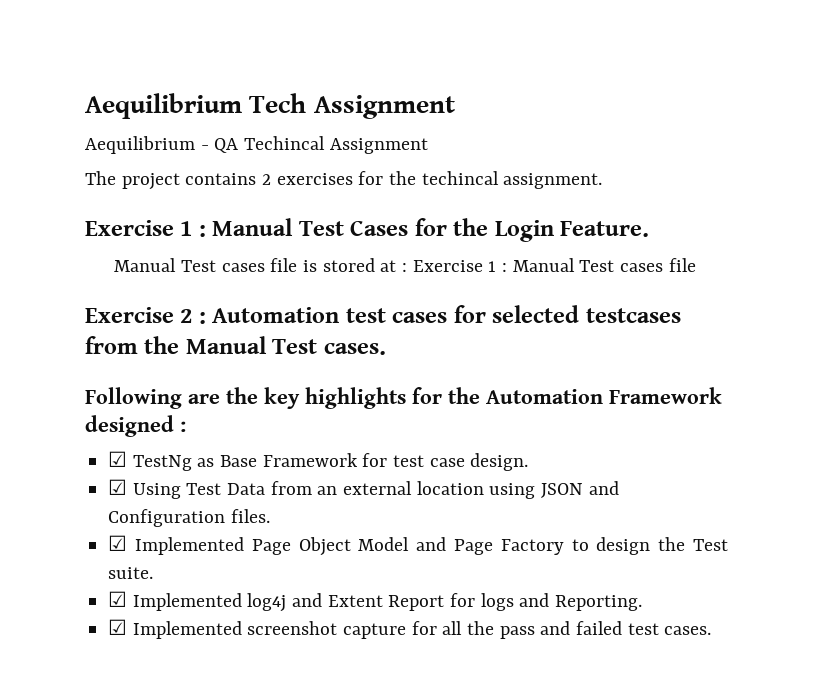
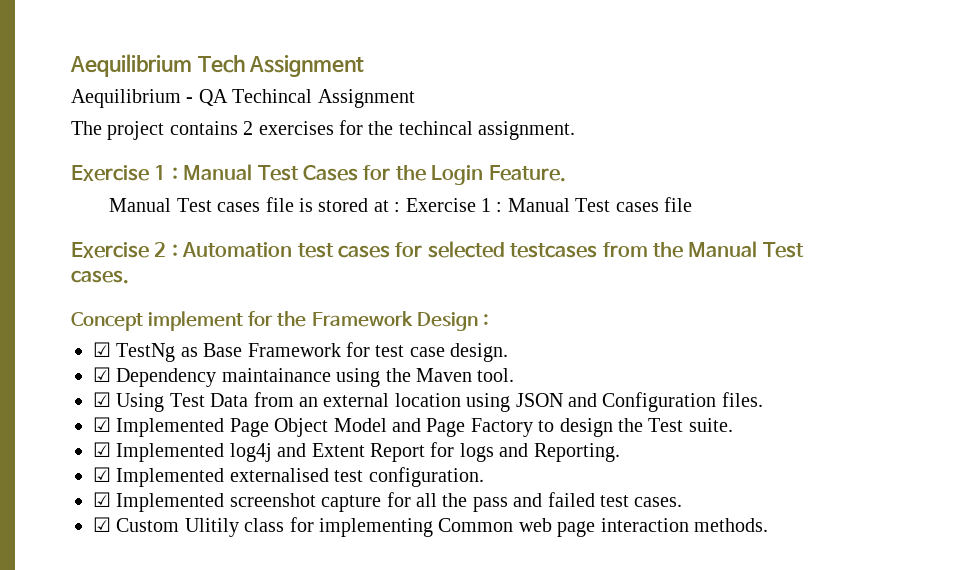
[85,387,722,409] [85,415,174,437] Following are the key highlights for the Automation Framework designed -> [71,311,478,331] Concept implement for the Framework Design
(529, 462) none -> [93,367,515,387] // ☑ Dependency maintainance using the Maven tool.
(643, 603) none -> [93,467,484,487] // ☑ Implemented externalised test configuration.
(712, 630) none -> [93,517,768,537] // ☑ Custom Ulitily class for implementing Common web page interaction methods.

